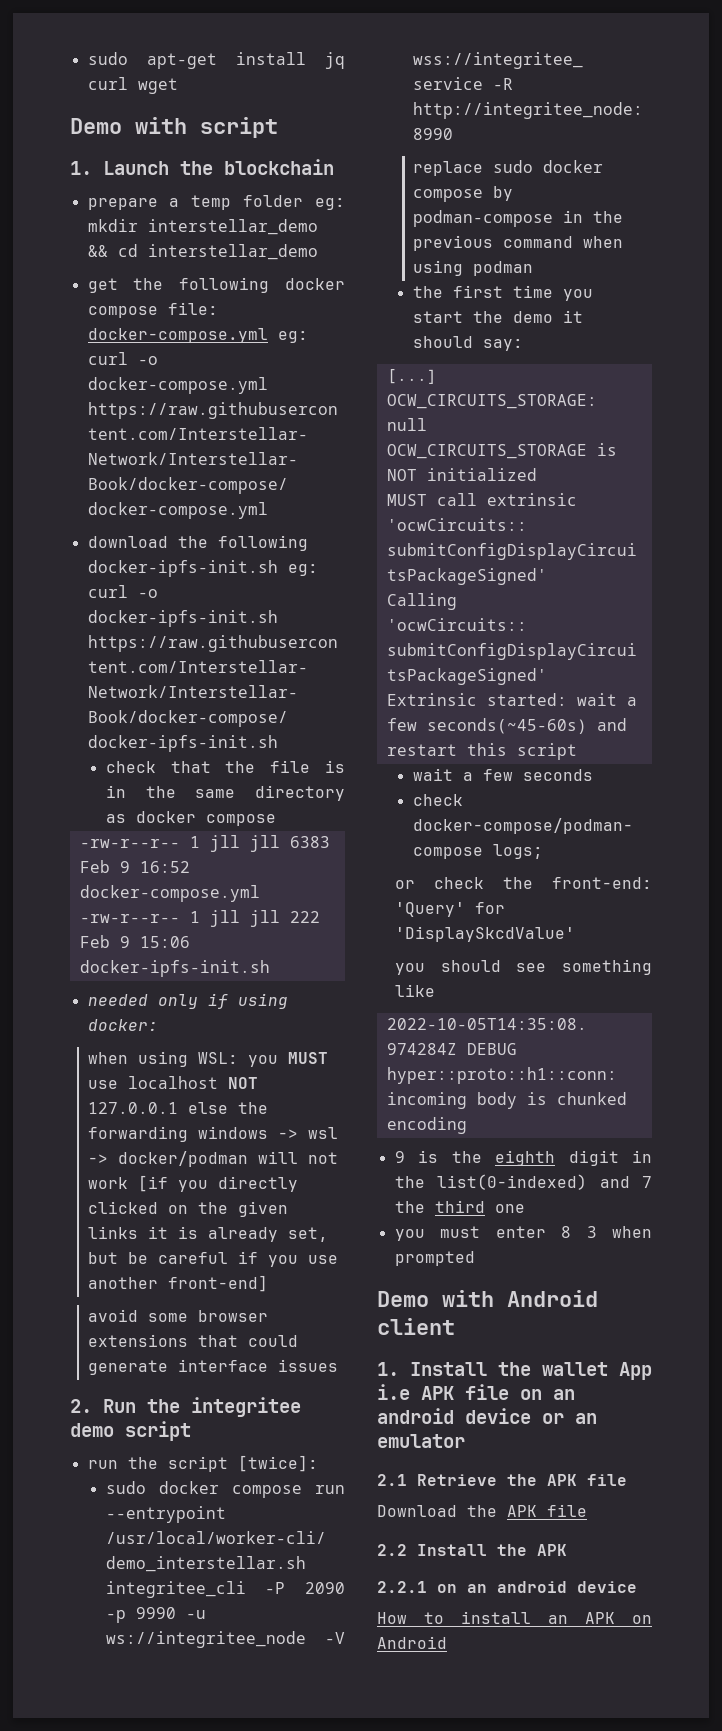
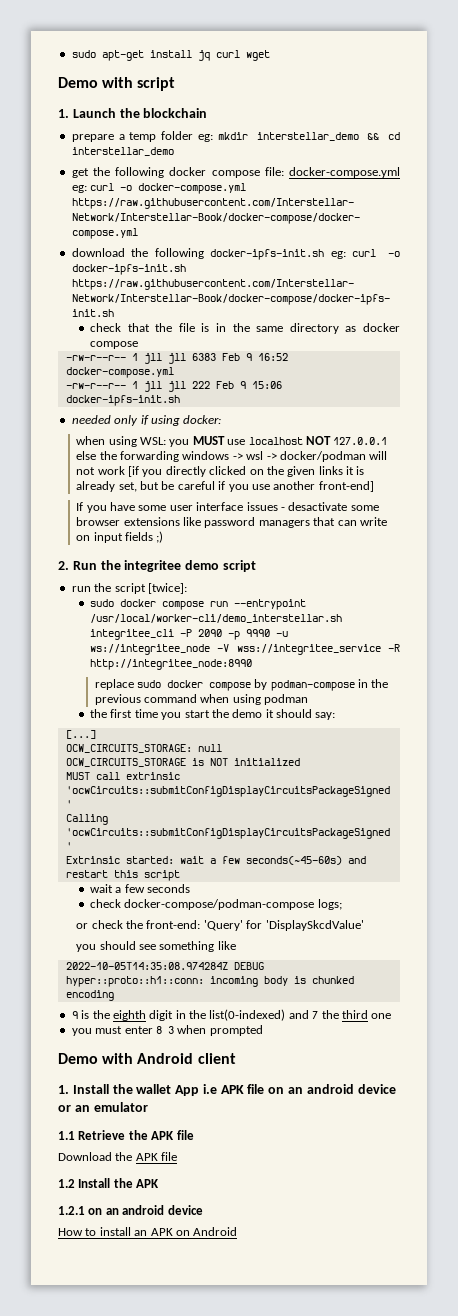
[88,1309,269,1322] [88,1334,299,1347] [88,1359,339,1375] avoid some browser extensions that could generate interface issues -> [76,502,379,513] [76,517,387,528] [76,531,164,543] If you have some user interface issues - desactivate some browser extensions like password managers that can write on input fields ;)
[377,1474,407,1486] 2.1 -> [58,1131,75,1140] 1.1
[377,1544,407,1556] 2.2 -> [58,1179,75,1188] 1.2
[377,1581,427,1593] 2.2.1 -> [58,1206,85,1215] 1.2.1

